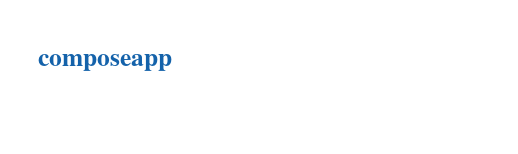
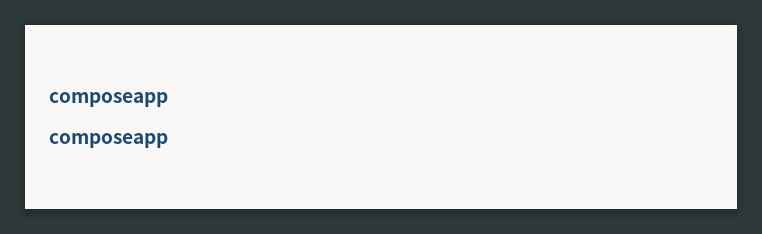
[38,54,172,71] composeapp -> [49,92,168,107] [49,133,168,148] composeapp // composeapp

